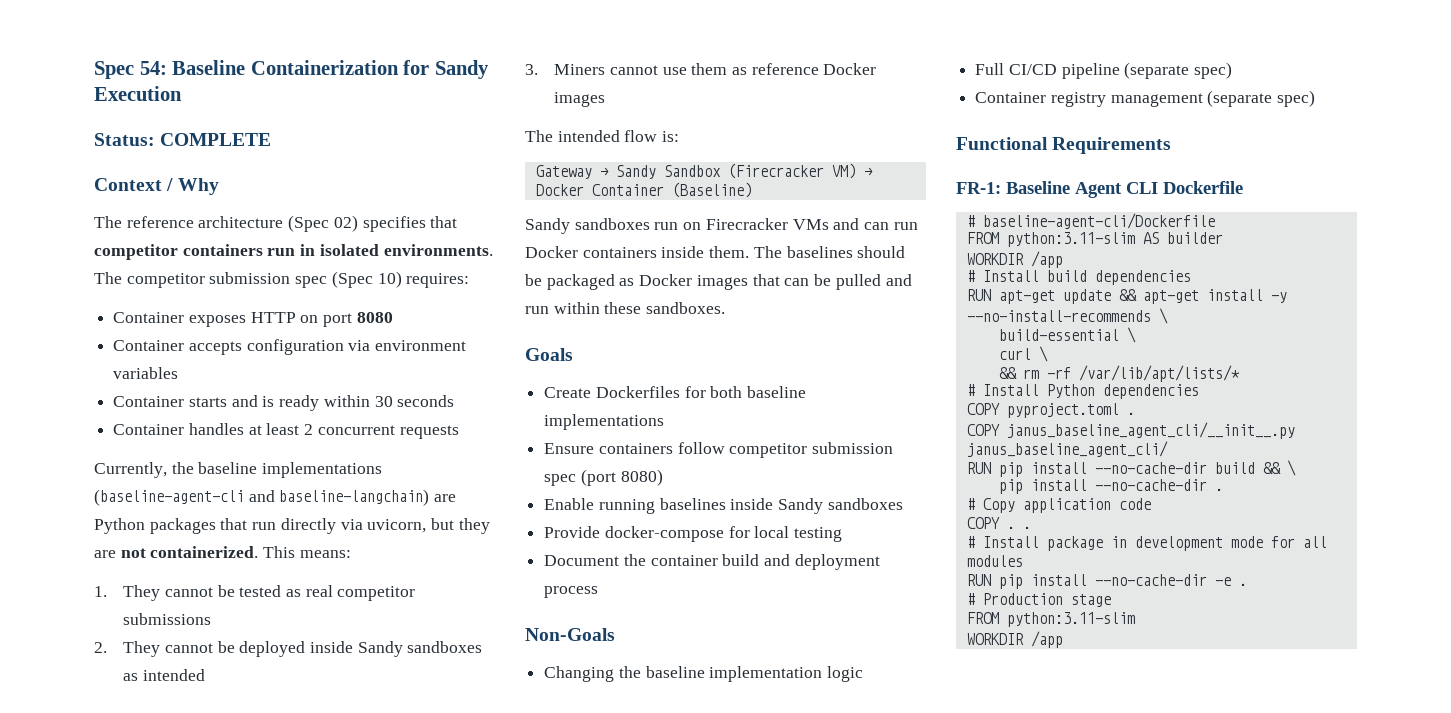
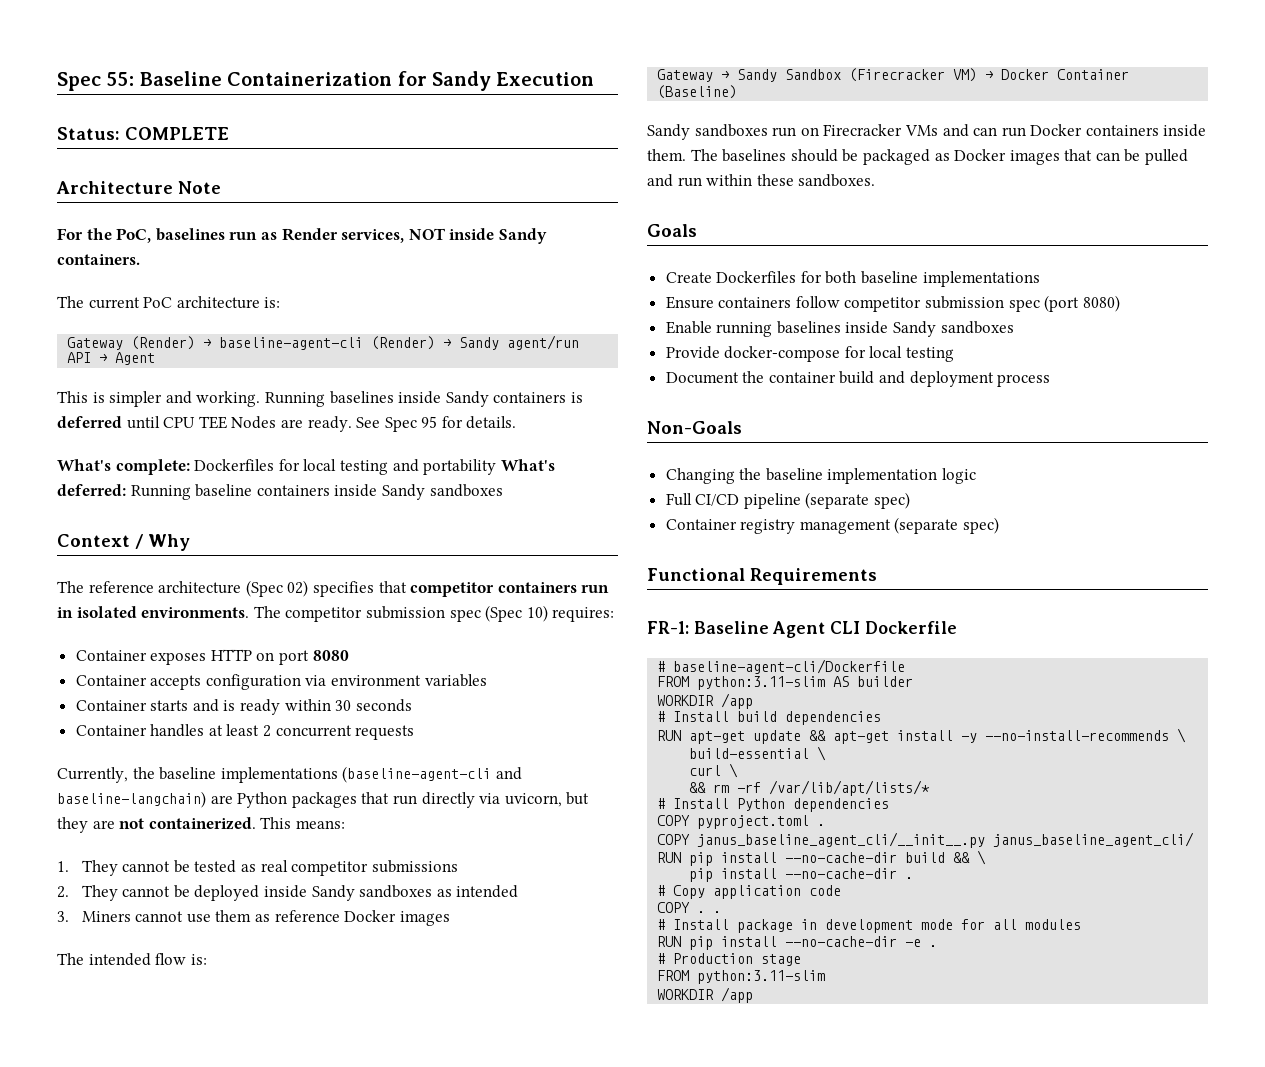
[94,61,167,79] Spec 54: -> [57,72,135,91] Spec 55:
(272, 139) none -> [56,181,221,194] [57,228,547,244] [57,254,140,265] [57,296,281,309] [67,335,580,350] [67,352,156,365] [57,391,583,407] [57,416,517,432] [57,459,555,475] [57,484,503,500] // Architecture Note // For the PoC, baselines run as Render services, NOT inside Sandy containers. // The current PoC architecture is: // Gateway (Render) → baseline-agent-cli (Render) → Sandy agent/run API → Agent // This is simpler and working. Running baselines inside Sandy containers is deferred until CPU TEE Nodes are ready. See Spec 95 for details. // What's complete: Dockerfiles for local testing and portability What's deferred: Running baseline containers inside Sandy sandboxes

